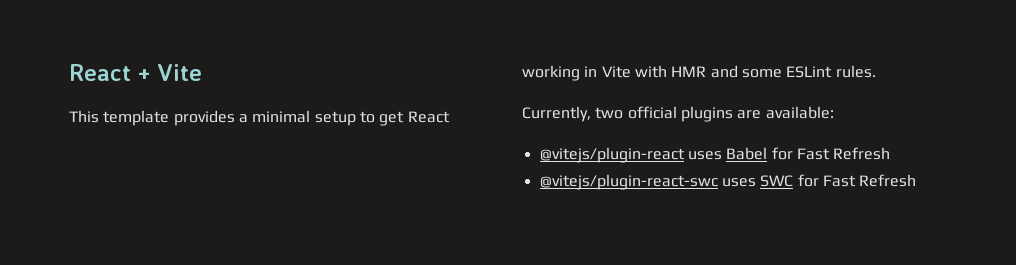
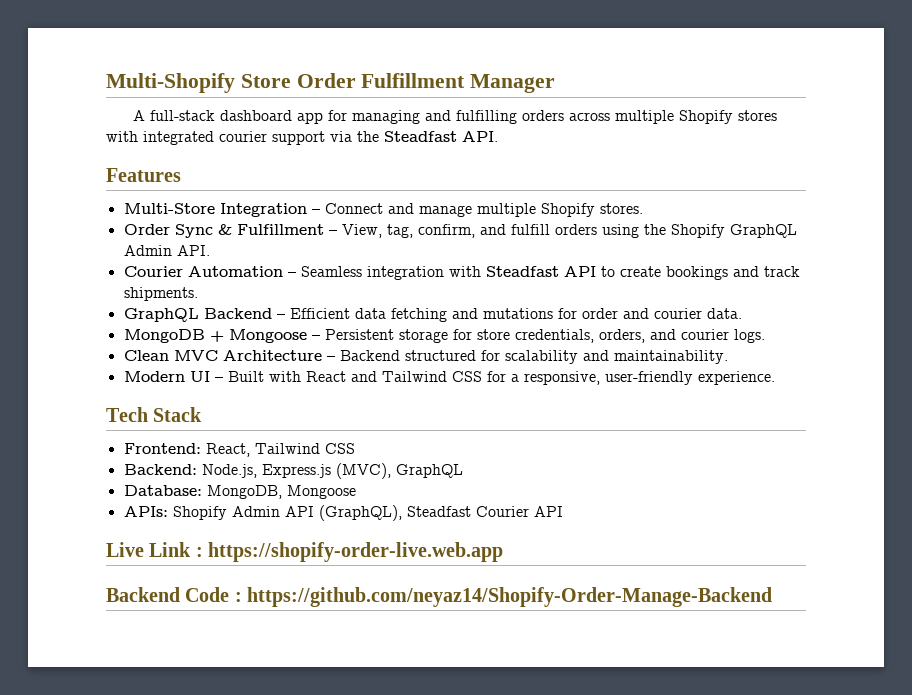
[69,64,202,81] [69,110,450,126] [522,65,876,81] [522,106,834,122] [539,147,891,163] [539,174,917,190] React + Vite // This template provides a minimal setup to get React working in Vite with HMR and some ESLint rules. // Currently, two official plugins are available: // @vitejs/plugin-react uses Babel for Fast Refresh // @vitejs/plugin-react-swc uses SWC for Fast Refresh -> [106,73,556,93] [132,110,777,124] [106,131,498,145] [106,168,181,182] [123,203,643,217] [123,224,797,238] [123,245,210,256] [123,266,800,280] [123,287,198,301] [123,308,742,322] [123,329,765,343] [123,350,728,364] [123,371,775,385] [106,407,203,422] [123,443,355,457] [123,463,463,479] [123,485,356,499] [123,505,563,521] [106,542,504,562] [106,587,773,607] Multi-Shopify Store Order Fulfillment Manager // A full-stack dashboard app for managing and fulfilling orders across multiple Shopify stores with integrated courier support via the Steadfast API. // Features // Multi-Store Integration – Connect and manage multiple Shopify stores. // Order Sync & Fulfillment – View, tag, confirm, and fulfill orders using the Shopify GraphQL Admin API. // Courier Automation – Seamless integration with Steadfast API to create bookings and track shipments. // GraphQL Backend – Efficient data fetching and mutations for order and courier data. // MongoDB + Mongoose – Persistent storage for store credentials, orders, and courier logs. // Clean MVC Architecture – Backend structured for scalability and maintainability. // Modern UI – Built with React and Tailwind CSS for a responsive, user-friendly experience. // Tech Stack // Frontend: React, Tailwind CSS // Backend: Node.js, Express.js (MVC), GraphQL // Database: MongoDB, Mongoose // APIs: Shopify Admin API (GraphQL), Steadfast Courier API // Live Link : https://shopify-order-live.web.app // Backend Code : https://github.com/neyaz14/Shopify-Order-Manage-Backend

